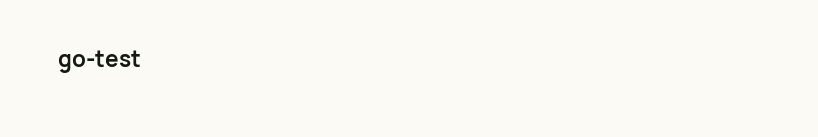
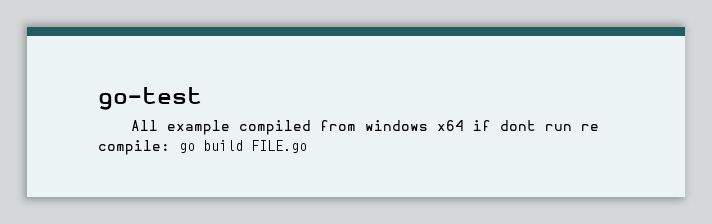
(141, 61) none -> [131,120,600,135] [98,140,307,155] // All example compiled from windows x64 if dont run re compile: go build FILE.go

